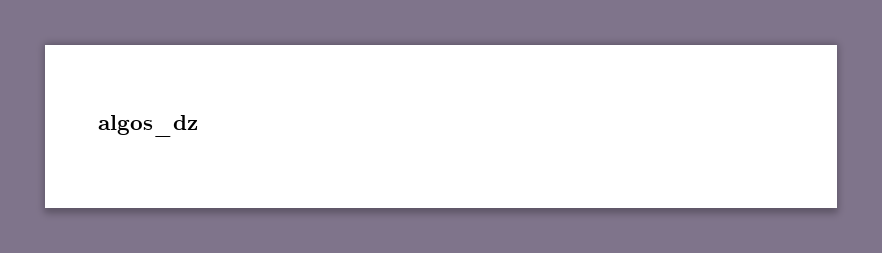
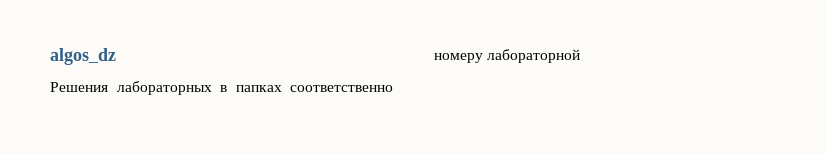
(198, 126) none -> [50,81,393,95] [434,49,581,63] // Решения лабораторных в папках соответственно номеру лабораторной

